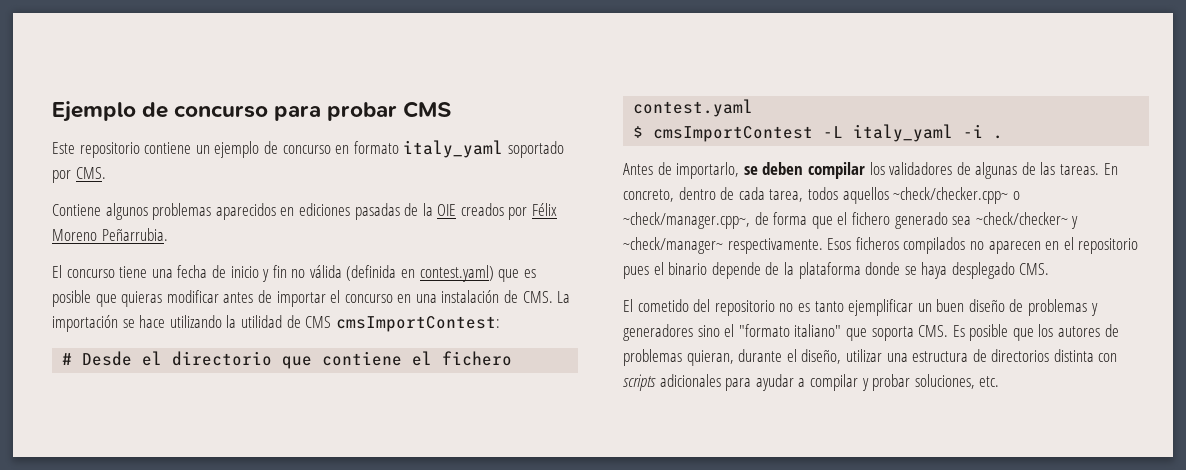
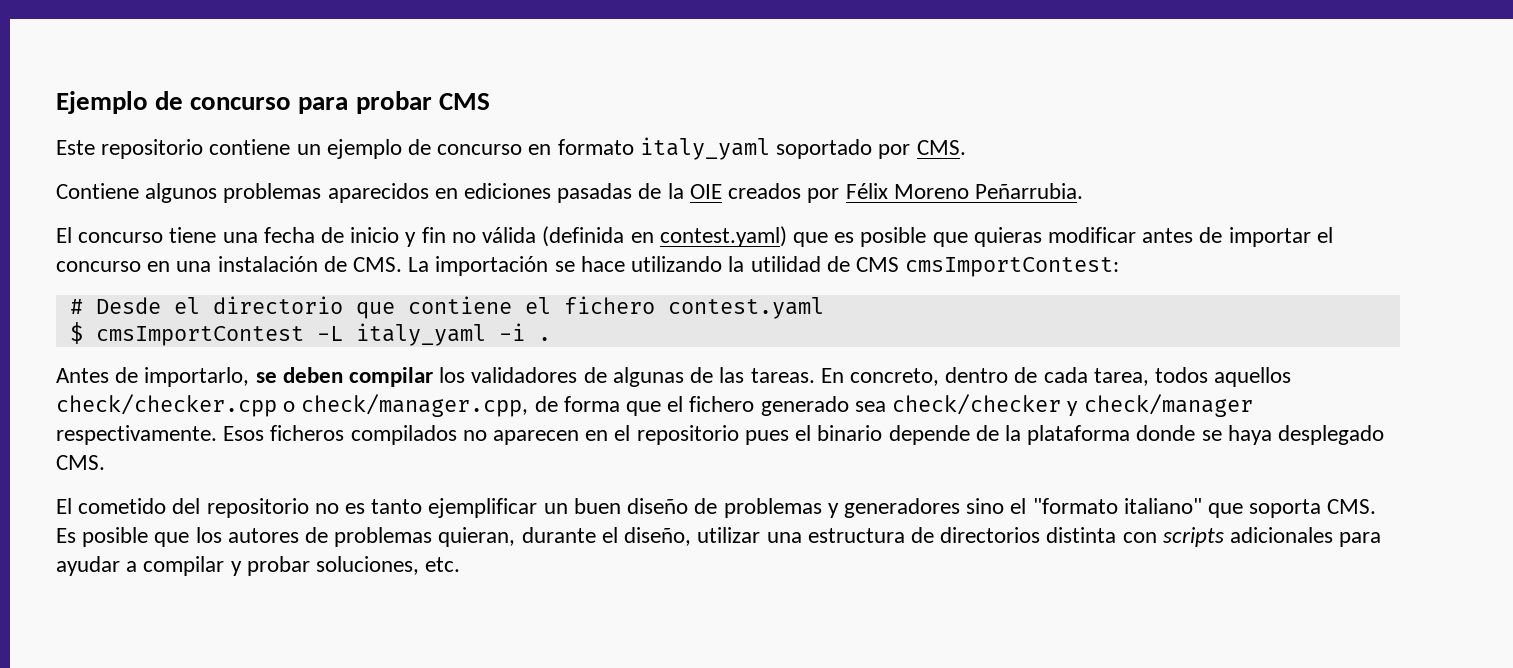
[893,187,1020,204] [623,212,750,229] ~check/checker.cpp~ o ~check/manager.cpp~, -> [56,394,529,417] check/checker.cpp o check/manager.cpp,
[975,212,1079,229] [623,237,723,254] ~check/checker~ y ~check/manager~ -> [892,394,1253,417] check/checker y check/manager

